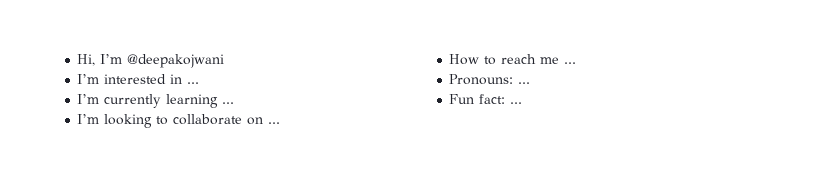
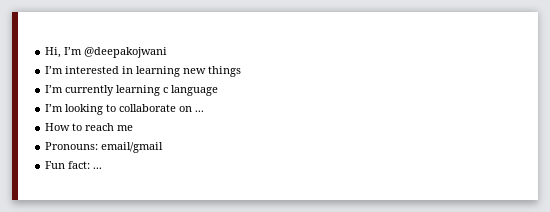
[187,82,200,84] ... -> [136,66,242,77] learning new things
[222,102,235,104] ... -> [163,85,219,96] c language
[564,62,577,64] ... -> (134, 128) none
[518,82,531,84] ... -> [101,142,164,153] email/gmail

